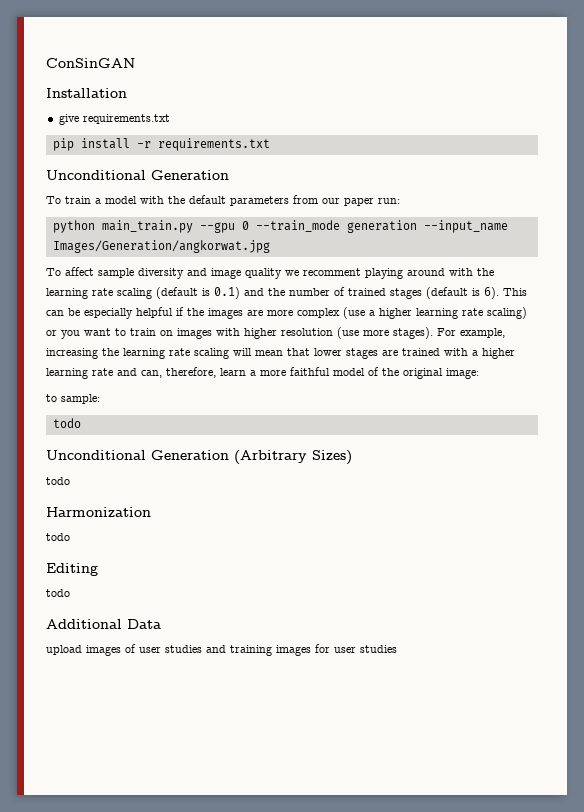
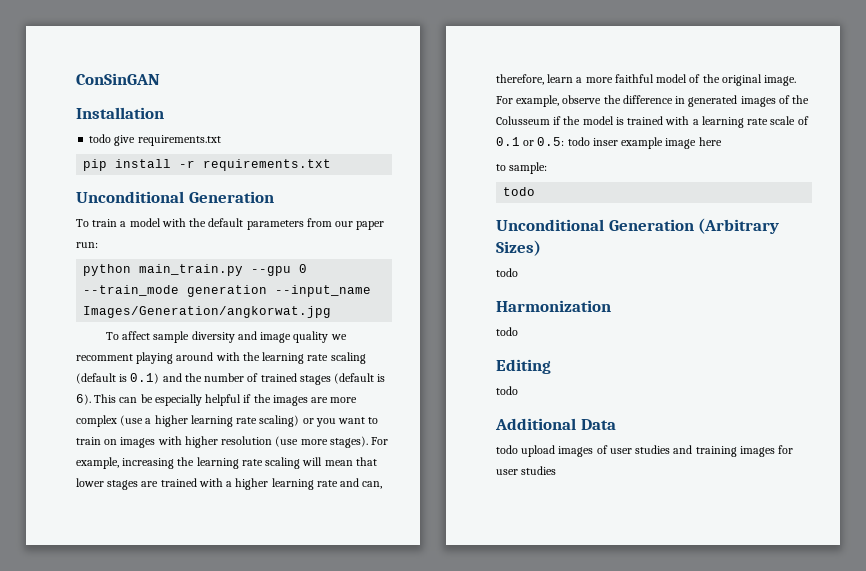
(127, 93) none -> [89,134,112,143] todo
[446,368,479,379] image: -> [764,75,797,86] [496,95,810,107] [496,116,809,128] [496,137,722,149] image. For example, observe the difference in generated images of the Colusseum if the model is trained with a learning rate scale of 0.1 or 0.5: todo inser example image here
(161, 624) none -> [496,445,518,454] todo

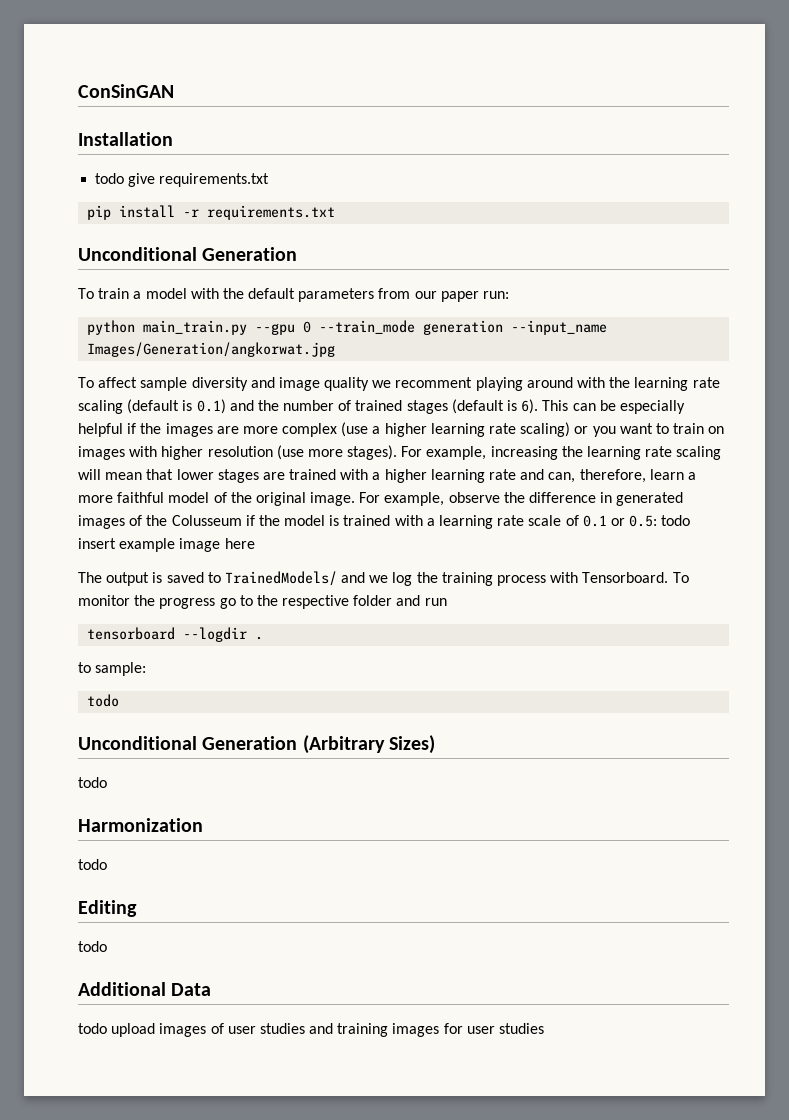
[592,138,618,146] inser -> [78,538,116,549] insert
(722, 141) none -> [78,571,689,586] [78,595,447,609] [87,627,264,642] // The output is saved to TrainedModels/ and we log the training process with Tensorboard. To monitor the progress go to the respective folder and run // tensorboard --logdir .

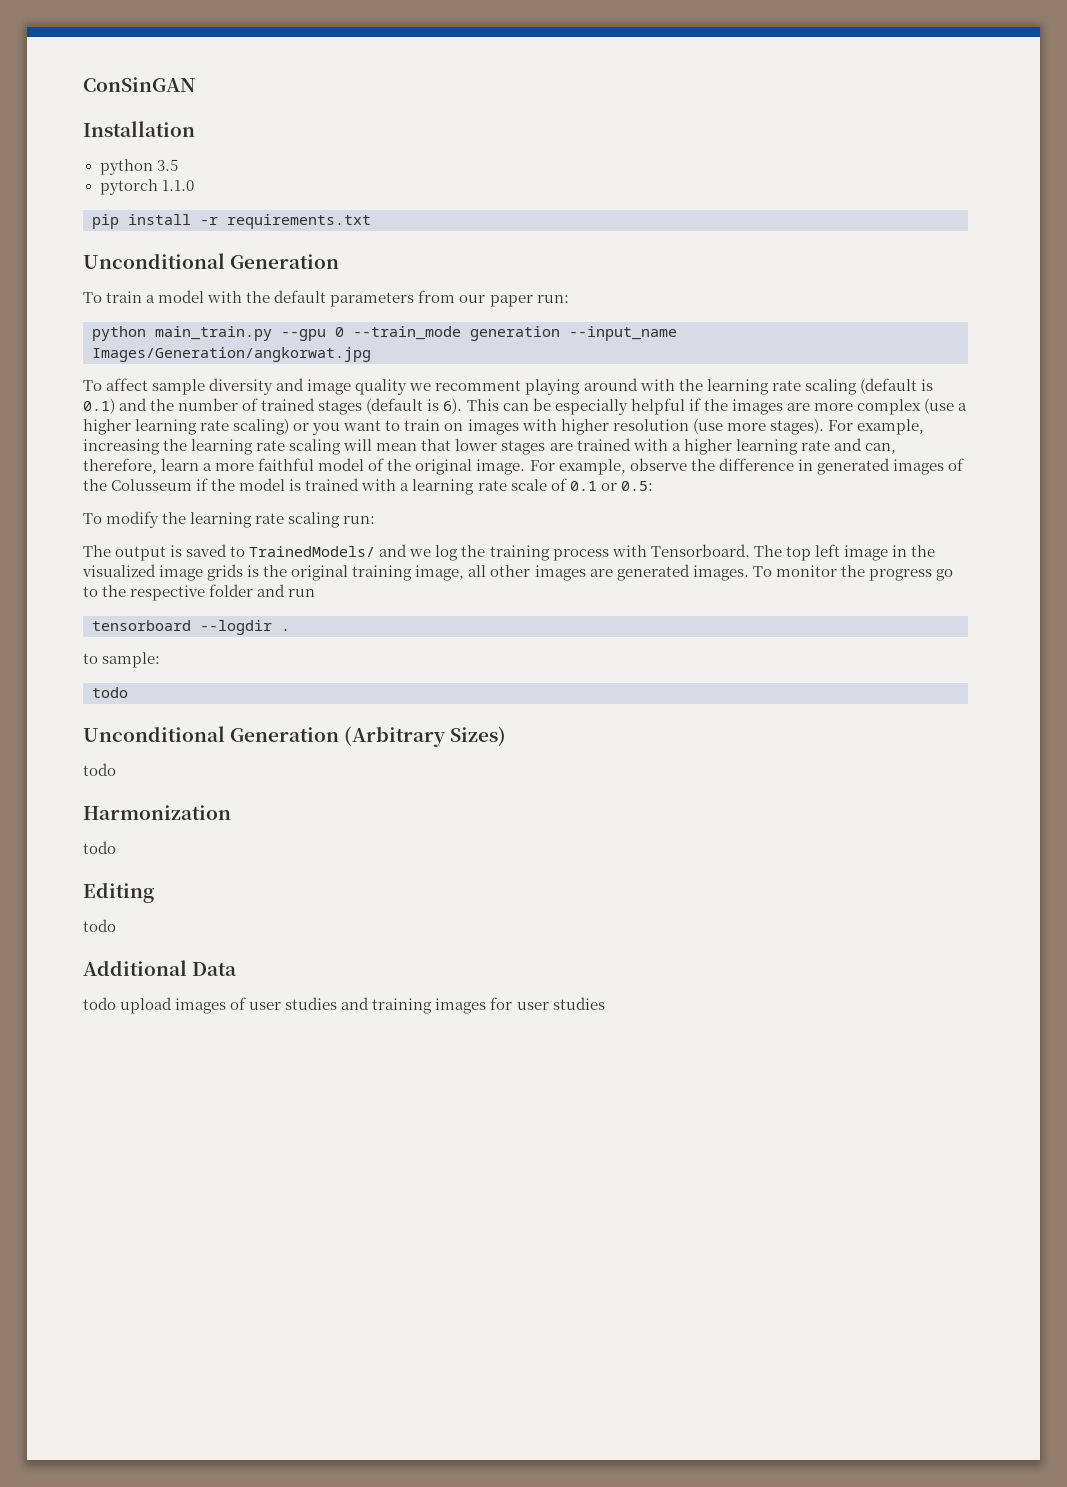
[95,173,270,187] todo give requirements.txt -> [99,159,178,175] [99,179,194,195] python 3.5 // pytorch 1.1.0
[661,515,691,526] [78,538,255,552] todo insert example image here -> [83,511,376,528] // To modify the learning rate scaling run:
(669, 577) none -> [753,544,935,561] [82,564,749,581] The top left image in the visualized image grids is the original training image, all other images are generated images.

